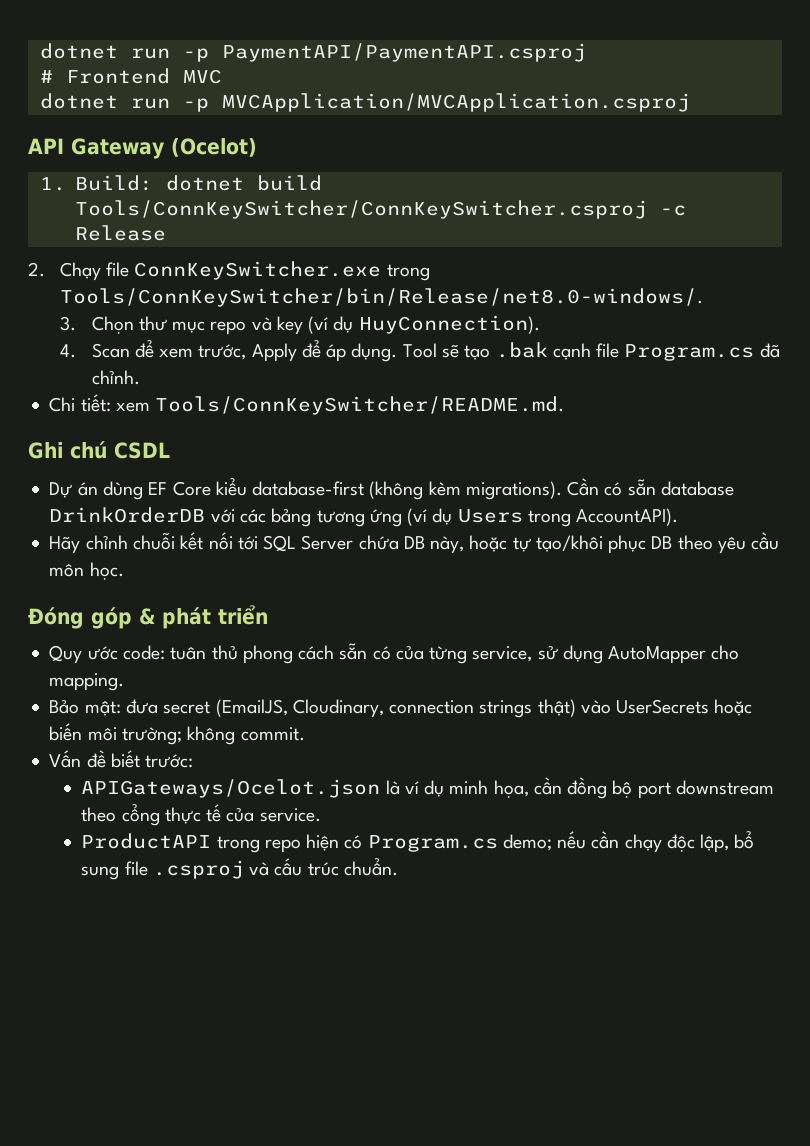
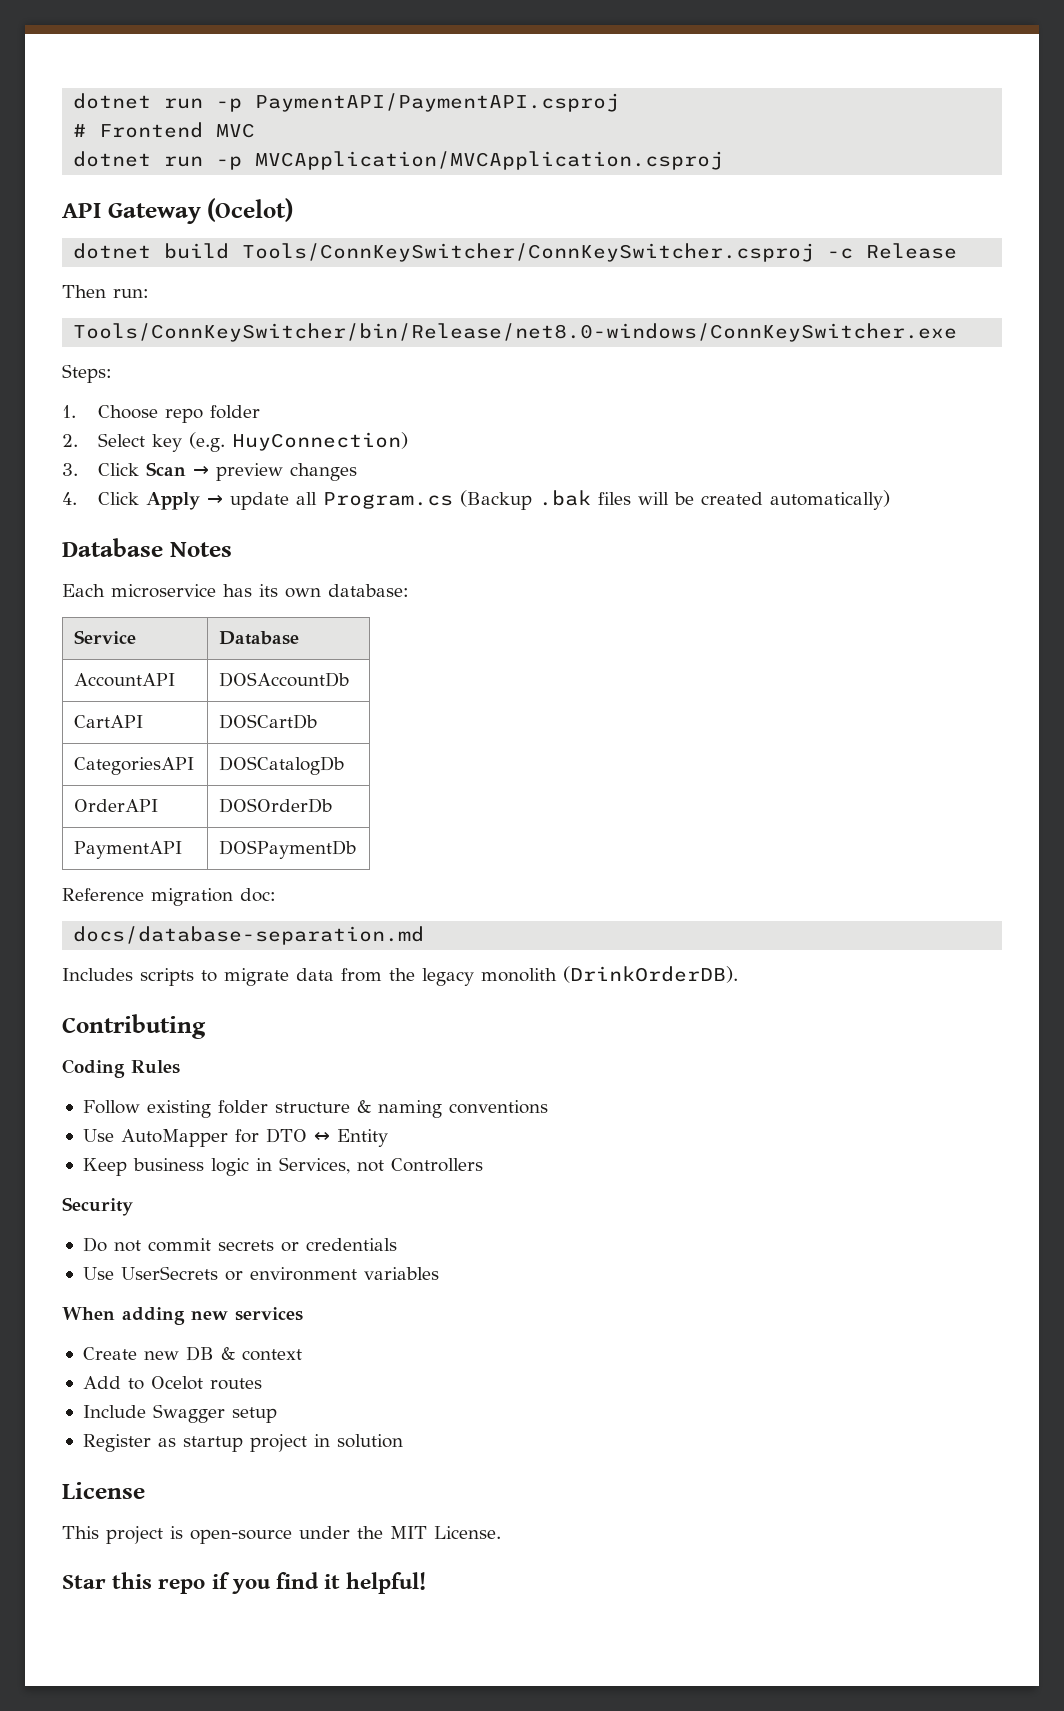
[39,175,154,191] 1. Build: -> (294, 210) none
[28,261,430,281] [59,288,703,307] [59,315,540,335] [59,340,780,362] [91,370,140,385] [49,394,565,415] [28,441,170,459] [49,478,734,500] [49,507,679,527] [49,532,780,554] [49,562,124,580] [28,605,268,629] [49,643,740,664] [49,673,125,691] [49,699,753,718] [49,723,305,745] [49,750,194,768] [81,777,774,799] [81,804,321,826] [81,831,755,853] [81,858,398,880] 2. Chạy file ConnKeySwitcher.exe trong Tools/ConnKeySwitcher/bin/Release/net8.0-windows/. // 3. Chọn thư mục repo và key (ví dụ HuyConnection). // 4. Scan để xem trước, Apply để áp dụng. Tool sẽ tạo .bak cạnh file Program.cs đã chỉnh. // Chi tiết: xem Tools/ConnKeySwitcher/README.md. // Ghi chú CSDL // Dự án dùng EF Core kiểu database-first (không kèm migrations). Cần có sẵn database DrinkOrderDB với các bảng tương ứng (ví dụ Users trong AccountAPI). // Hãy chỉnh chuỗi kết nối tới SQL Server chứa DB này, hoặc tự tạo/khôi phục DB theo yêu cầu môn học. // Đóng góp & phát triển // Quy ước code: tuân thủ phong cách sẵn có của từng service, sử dụng AutoMapper cho mapping. // Bảo mật: đưa secret (EmailJS, Cloudinary, connection strings thật) vào UserSecrets hoặc biến môi trường; không commit. // Vấn đề biết trước: // APIGateways/Ocelot.json là ví dụ minh họa, cần đồng bộ port downstream theo cổng thực tế của service. // ProductAPI trong repo hiện có Program.cs demo; nếu cần chạy độc lập, bổ sung file .csproj và cấu trúc chuẩn. -> [62,285,149,298] [73,323,958,342] [62,364,112,383] [62,405,260,423] [62,432,408,452] [62,462,357,481] [62,490,890,510] [62,538,232,557] [62,584,409,598] [74,630,137,644] [219,631,300,645] [74,673,176,687] [219,672,350,687] [74,715,144,728] [219,714,318,729] [74,757,195,775] [219,756,345,775] [74,799,159,812] [219,798,333,813] [74,841,183,859] [219,840,357,859] [62,888,276,906] [73,926,425,945] [62,966,738,986] [62,1014,206,1039] [62,1059,180,1078] [82,1100,548,1118] [82,1128,388,1147] [82,1157,483,1176] [62,1197,133,1216] [82,1237,397,1252] [82,1266,439,1281] [62,1307,303,1325] [82,1346,302,1361] [82,1376,262,1390] [82,1404,277,1423] [82,1434,403,1452] [62,1482,145,1499] [62,1526,501,1544] [62,1572,427,1594] Then run: // Tools/ConnKeySwitcher/bin/Release/net8.0-windows/ConnKeySwitcher.exe // Steps: // 1. Choose repo folder // 2. Select key (e.g. HuyConnection) // 3. Click Scan → preview changes // 4. Click Apply → update all Program.cs (Backup .bak files will be created automatically) // Database Notes // Each microservice has its own database: // Service | Database // AccountAPI | DOSAccountDb // CartAPI | DOSCartDb // CategoriesAPI | DOSCatalogDb // OrderAPI | DOSOrderDb // PaymentAPI | DOSPaymentDb // Reference migration doc: // docs/database-separation.md // Includes scripts to migrate data from the legacy monolith (DrinkOrderDB). // Contributing // Coding Rules // Follow existing folder structure & naming conventions // Use AutoMapper for DTO ↔ Entity // Keep business logic in Services, not Controllers // Security // Do not commit secrets or credentials // Use UserSecrets or environment variables // When adding new services // Create new DB & context // Add to Ocelot routes // Include Swagger setup // Register as startup project in solution // License // This project is open-source under the MIT License. // Star this repo if you find it helpful!

